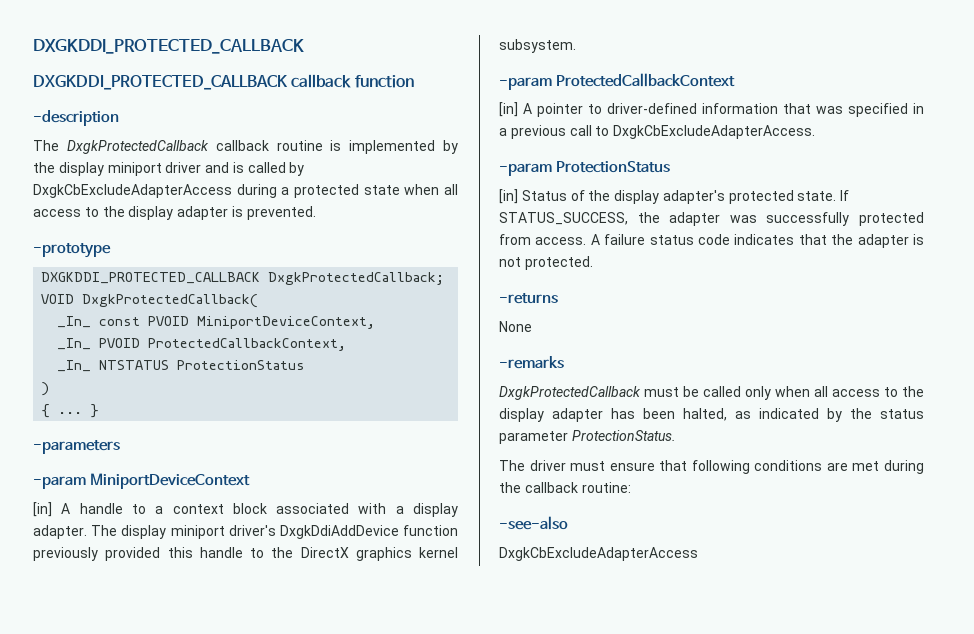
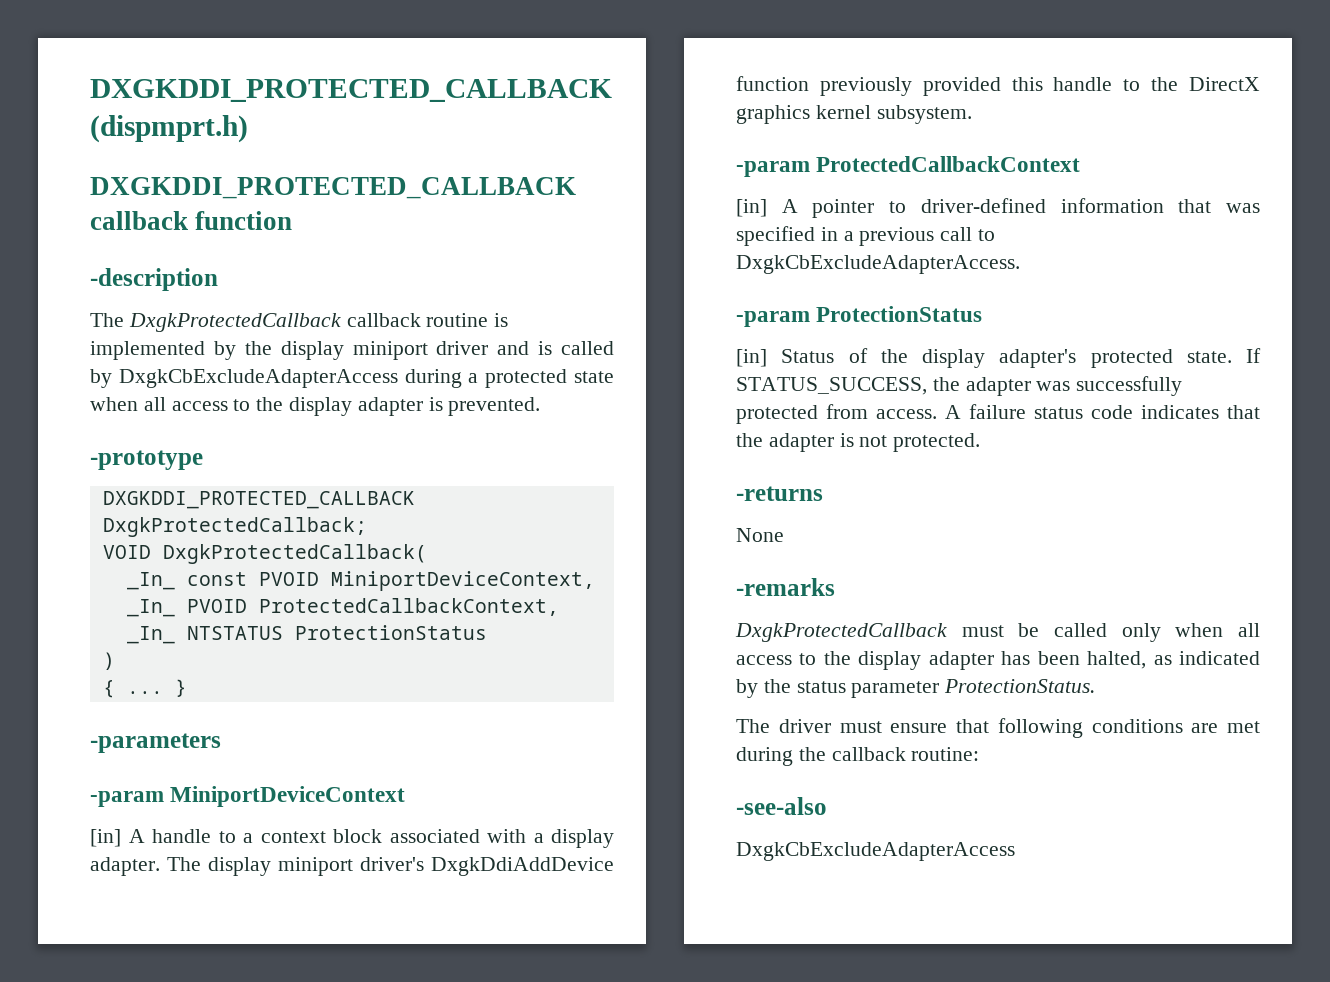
[33,39,304,54] DXGKDDI_PROTECTED_CALLBACK -> [90,79,612,102] [90,115,248,143] DXGKDDI_PROTECTED_CALLBACK (dispmprt.h)

